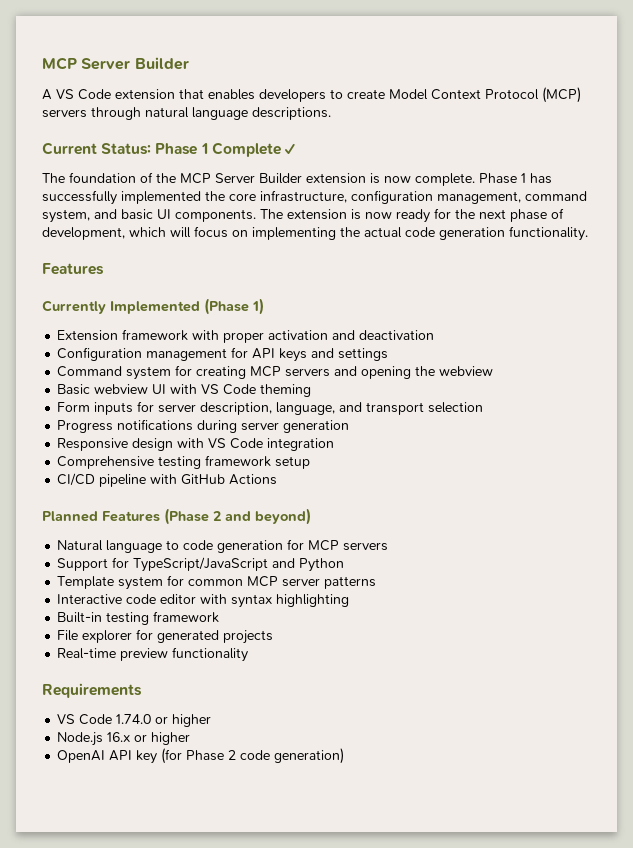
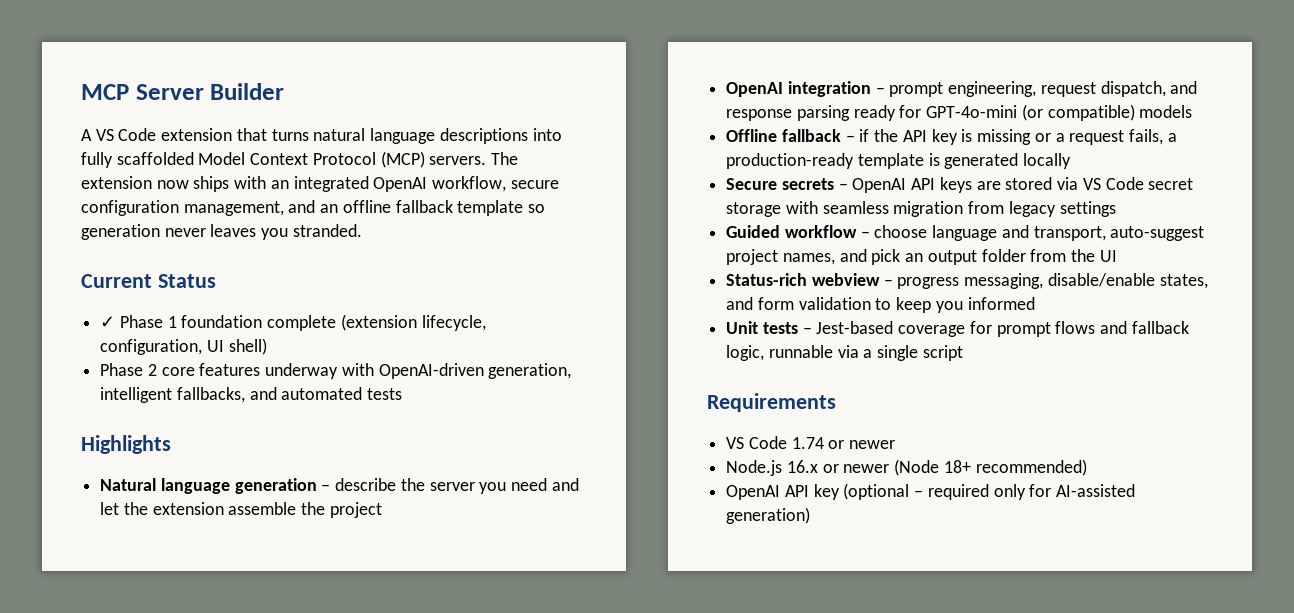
[208,87,581,103] [42,107,331,120] [42,142,295,157] [42,172,552,186] [42,190,587,205] [42,208,564,223] [42,226,588,241] [42,263,104,275] [42,298,264,315] [57,329,435,343] [57,347,389,362] [57,365,494,380] [57,384,312,397] [57,401,484,415] [57,419,350,433] [57,438,335,451] [57,455,311,469] [57,473,278,487] [42,508,311,525] [57,539,389,553] [57,557,345,572] [57,575,377,590] [57,594,350,608] [57,611,220,625] [57,629,274,644] [57,647,249,662] enables developers to create Model Context Protocol (MCP) servers through natural language descriptions. // Current Status: Phase 1 Complete ✓ // The foundation of the MCP Server Builder extension is now complete. Phase 1 has successfully implemented the core infrastructure, configuration management, command system, and basic UI components. The extension is now ready for the next phase of development, which will focus on implementing the actual code generation functionality. // Features // Currently Implemented (Phase 1) // Extension framework with proper activation and deactivation // Configuration management for API keys and settings // Command system for creating MCP servers and opening the webview // Basic webview UI with VS Code theming // Form inputs for server description, language, and transport selection // Progress notifications during server generation // Responsive design with VS Code integration // Comprehensive testing framework setup // CI/CD pipeline with GitHub Actions // Planned Features (Phase 2 and beyond) // Natural language to code generation for MCP servers // Support for TypeScript/JavaScript and Python // Template system for common MCP server patterns // Interactive code editor with syntax highlighting // Built-in testing framework // File explorer for generated projects // Real-time preview functionality -> [271,128,562,144] [81,151,519,168] [81,176,559,192] [81,200,546,216] [81,224,362,240] [81,274,216,288] [100,314,486,331] [100,338,267,355] [100,363,572,379] [100,387,403,403] [81,435,171,454] [100,478,579,494] [100,502,382,518] [726,81,1198,97] [726,104,1193,121] [726,129,1177,145] [726,153,1072,169] [726,177,1194,193] [726,201,1116,217] [726,225,1205,241] [726,249,1117,265] [726,273,1208,289] [726,297,1035,313] [726,321,1189,337] [726,345,963,361] turns natural language descriptions into fully scaffolded Model Context Protocol (MCP) servers. The extension now ships with an integrated OpenAI workflow, secure configuration management, and an offline fallback template so generation never leaves you stranded. // Current Status // ✓ Phase 1 foundation complete (extension lifecycle, configuration, UI shell) // Phase 2 core features underway with OpenAI-driven generation, intelligent fallbacks, and automated tests // Highlights // Natural language generation – describe the server you need and let the extension assemble the project // OpenAI integration – prompt engineering, request dispatch, and response parsing ready for GPT-4o-mini (or compatible) models // Offline fallback – if the API key is missing or a request fails, a production-ready template is generated locally // Secure secrets – OpenAI API keys are stored via VS Code secret storage with seamless migration from legacy settings // Guided workflow – choose language and transport, auto-suggest project names, and pick an output folder from the UI // Status-rich webview – progress messaging, disable/enable states, and form validation to keep you informed // Unit tests – Jest-based coverage for prompt flows and fallback logic, runnable via a single script
[116,714,212,727] 1.74.0 or higher -> [791,437,896,449] 1.74 or newer
[151,732,191,745] higher -> [843,459,1087,476] newer (Node 18+ recommended)
[161,748,271,764] (for Phase 2 code -> [843,483,1136,500] (optional – required only for AI-assisted

